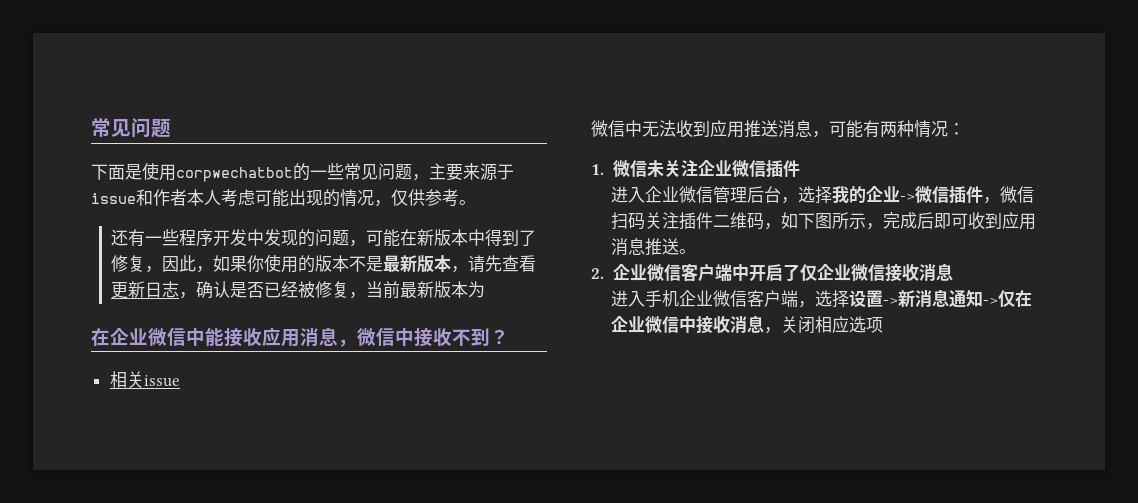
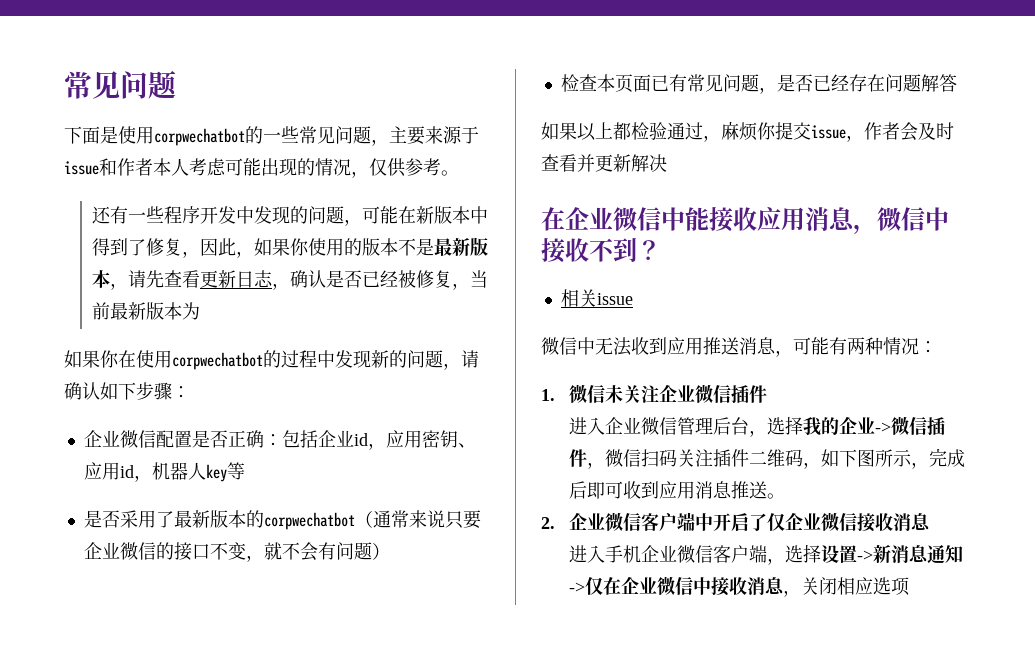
(486, 289) none -> [64,350,479,370] [64,382,190,400] [83,430,476,450] [83,462,245,482] [83,510,481,530] [83,542,390,562] [560,74,957,94] [541,121,954,142] [541,154,667,172] // 如果你在使用corpwechatbot的过程中发现新的问题，请确认如下步骤： // 企业微信配置是否正确：包括企业id，应用密钥、应用id，机器人key等 // 是否采用了最新版本的corpwechatbot（通常来说只要企业微信的接口不变，就不会有问题） // 检查本页面已有常见问题，是否已经存在问题解答 // 如果以上都检验通过，麻烦你提交issue，作者会及时查看并更新解决

